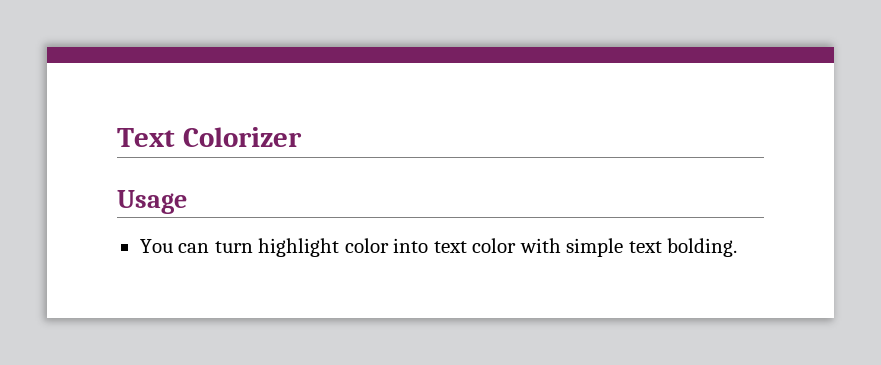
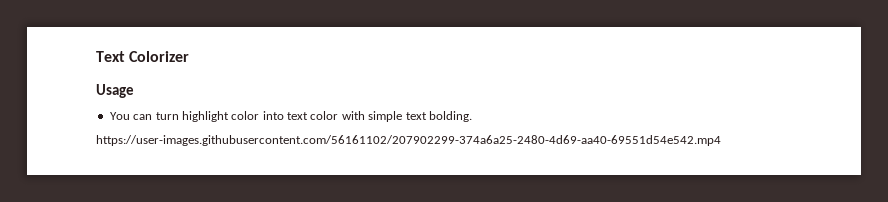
(738, 247) none -> [96,135,721,146] // https://user-images.githubusercontent.com/56161102/207902299-374a6a25-2480-4d69-aa40-69551d54e542.mp4

